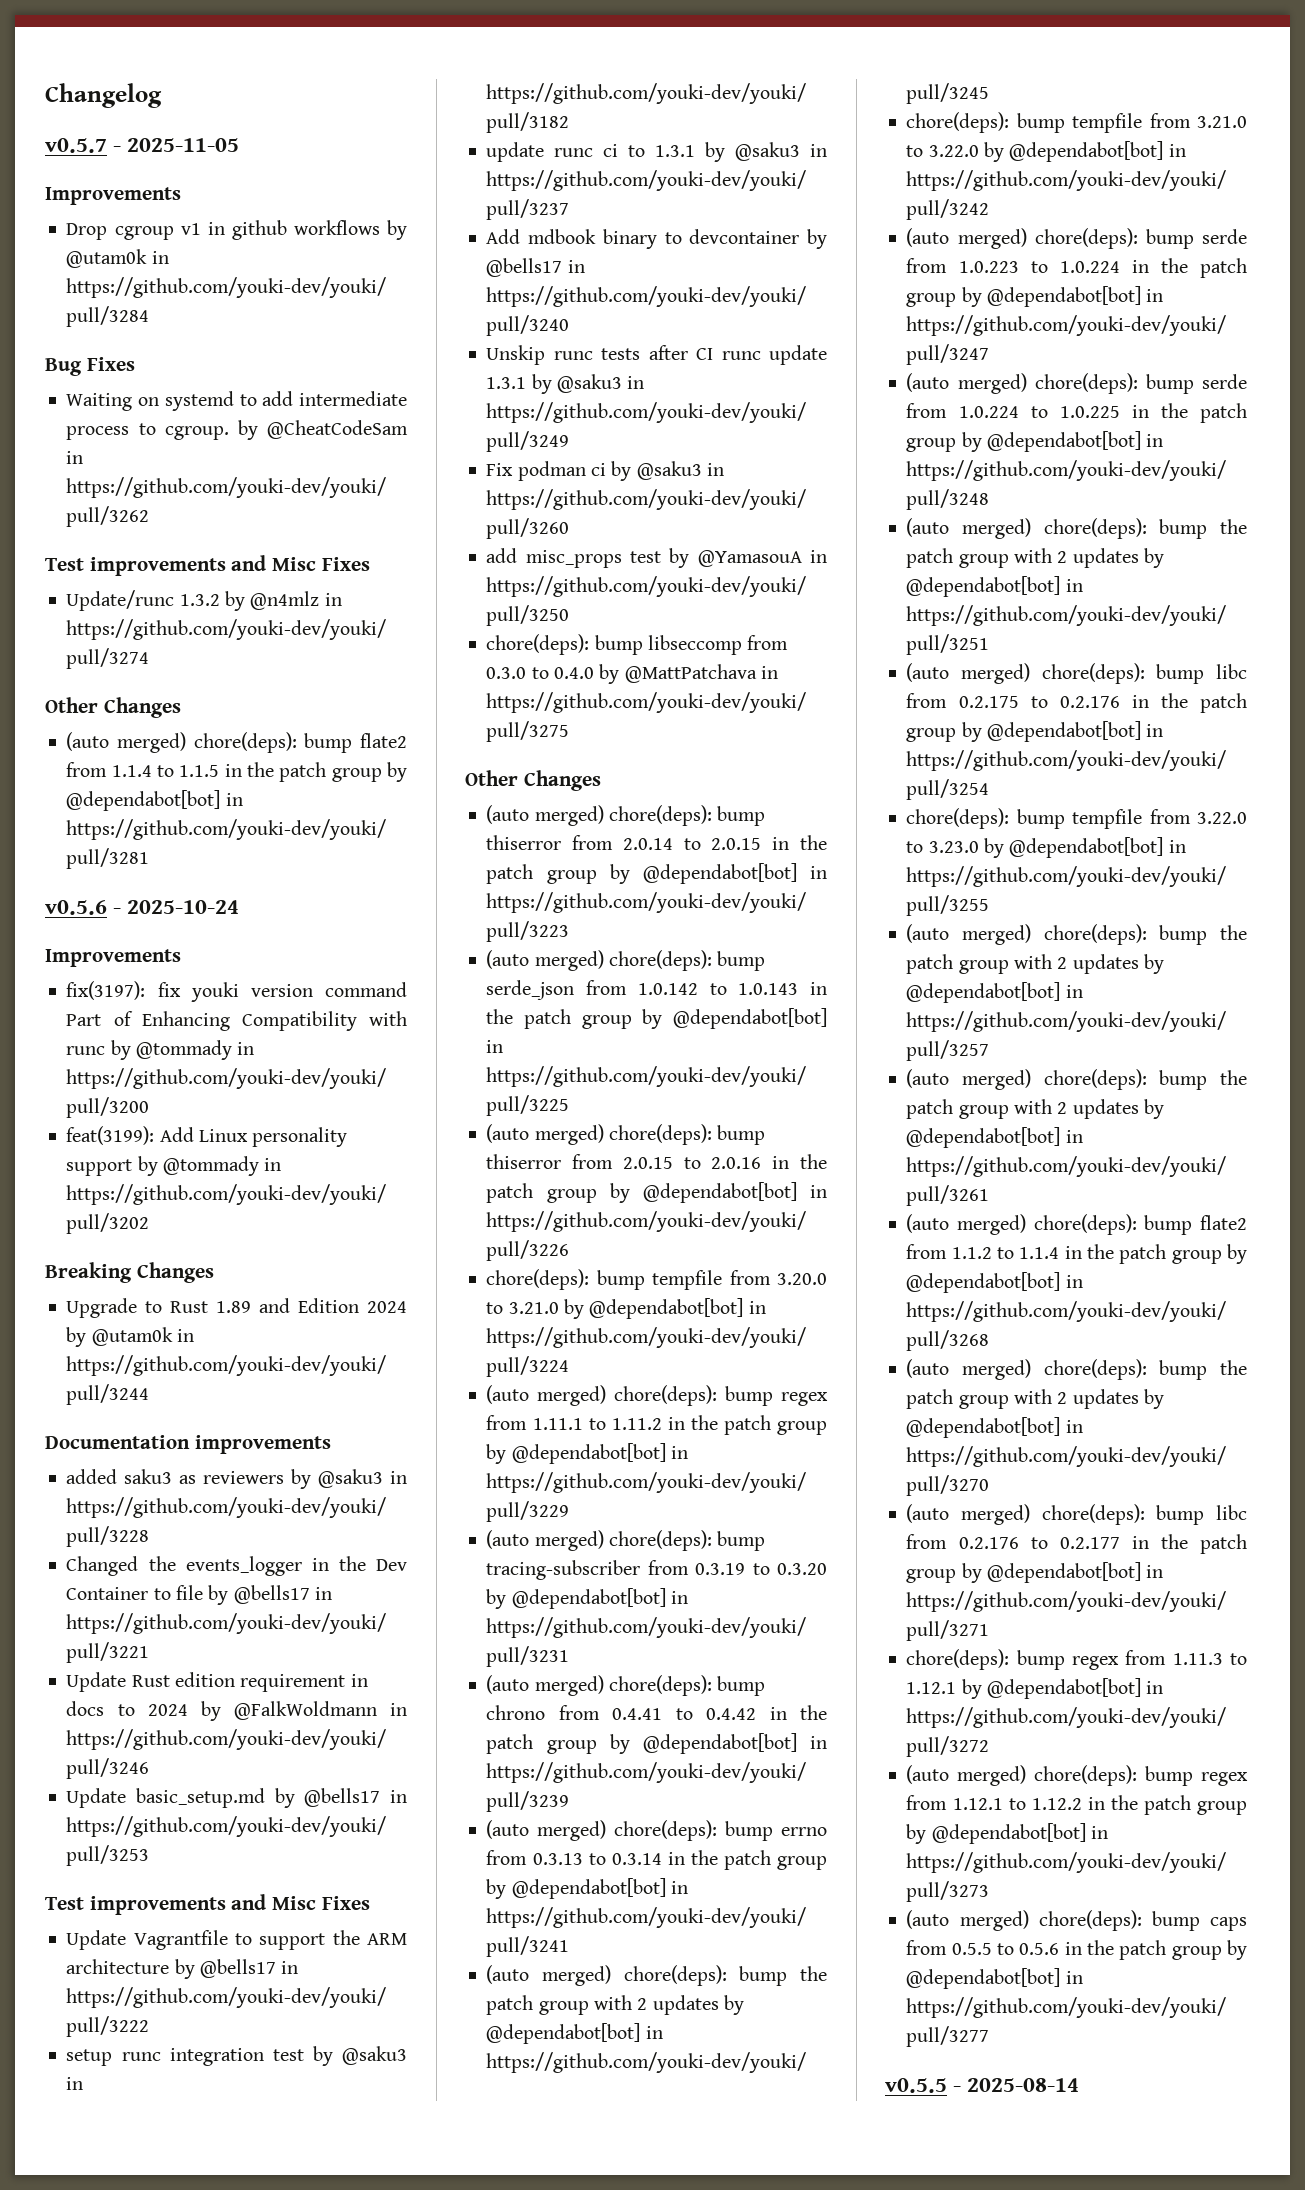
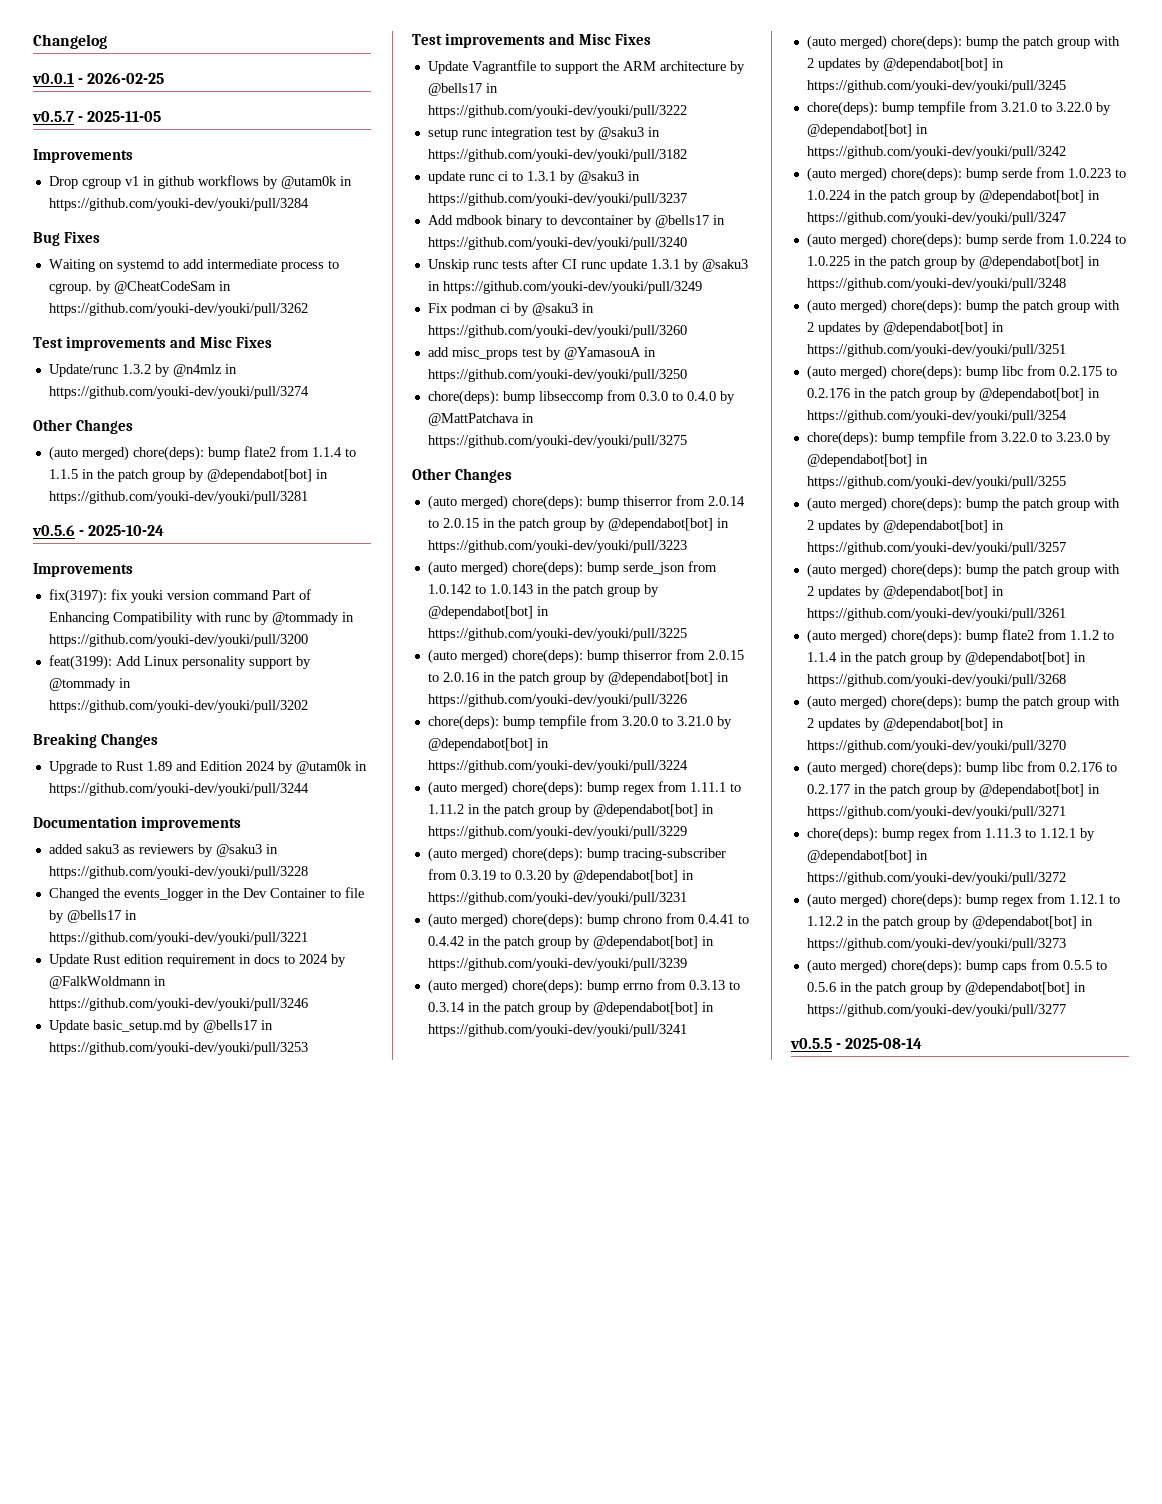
(162, 95) none -> [32,73,165,84] // v0.0.1 - 2026-02-25

